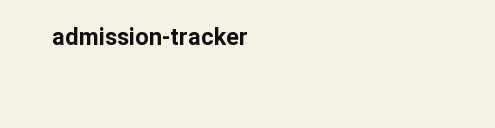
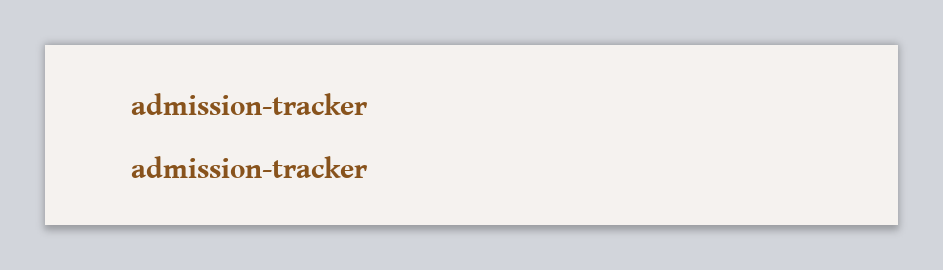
[52,27,248,45] admission-tracker -> [131,93,367,115] [131,156,367,178] admission-tracker // admission-tracker

